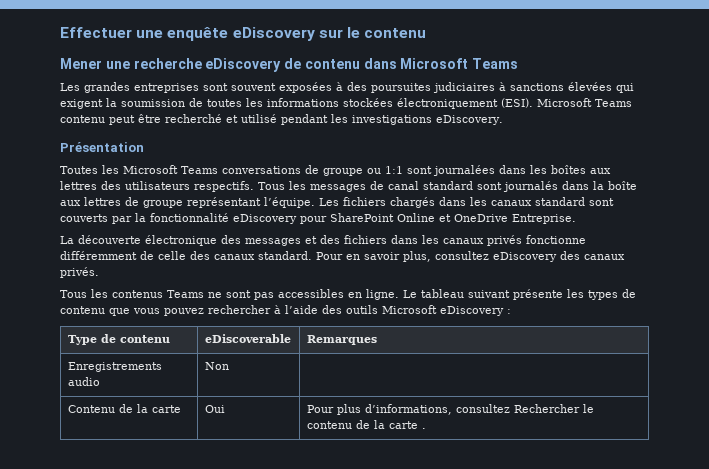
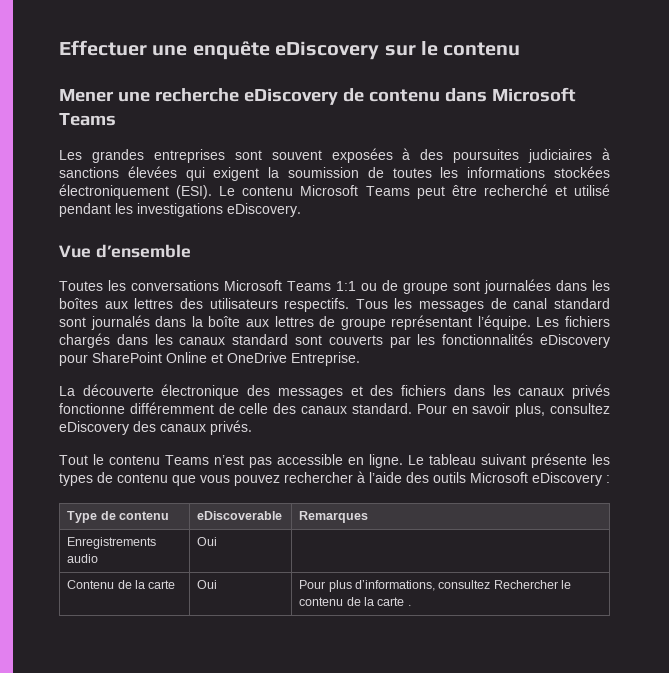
[537,98,632,107] [60,115,105,123] Microsoft Teams contenu -> [219,185,410,196] Le contenu Microsoft Teams
[60,142,144,152] Présentation -> [59,244,191,258] Vue d’ensemble
[123,165,403,176] Microsoft Teams conversations de groupe ou 1:1 -> [131,280,448,294] conversations Microsoft Teams 1:1 ou de groupe
[135,213,229,222] la fonctionnalité -> [417,333,534,345] les fonctionnalités
[60,289,344,300] Tous les contenus Teams ne sont pas accessibles -> [59,454,343,468] Tout le contenu Teams n’est pas accessible
[204,362,229,370] Non -> [197,537,218,546] Oui

